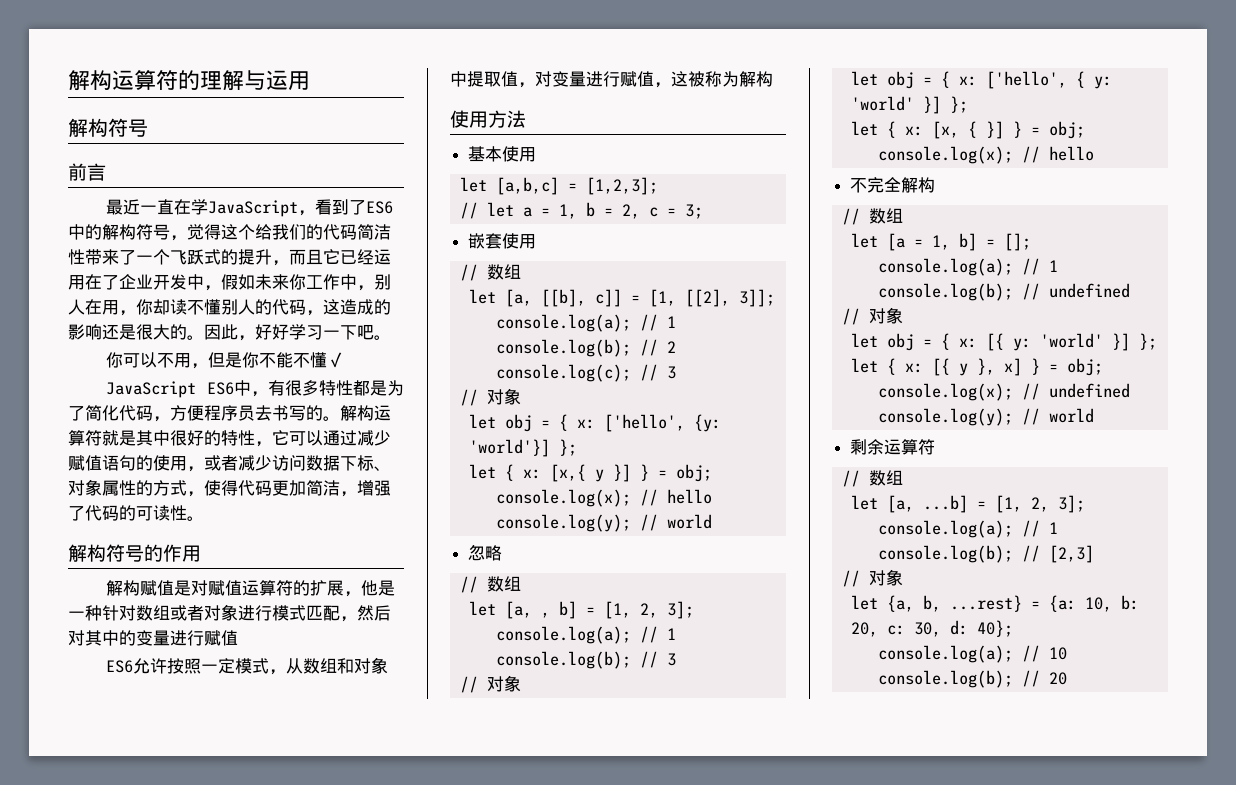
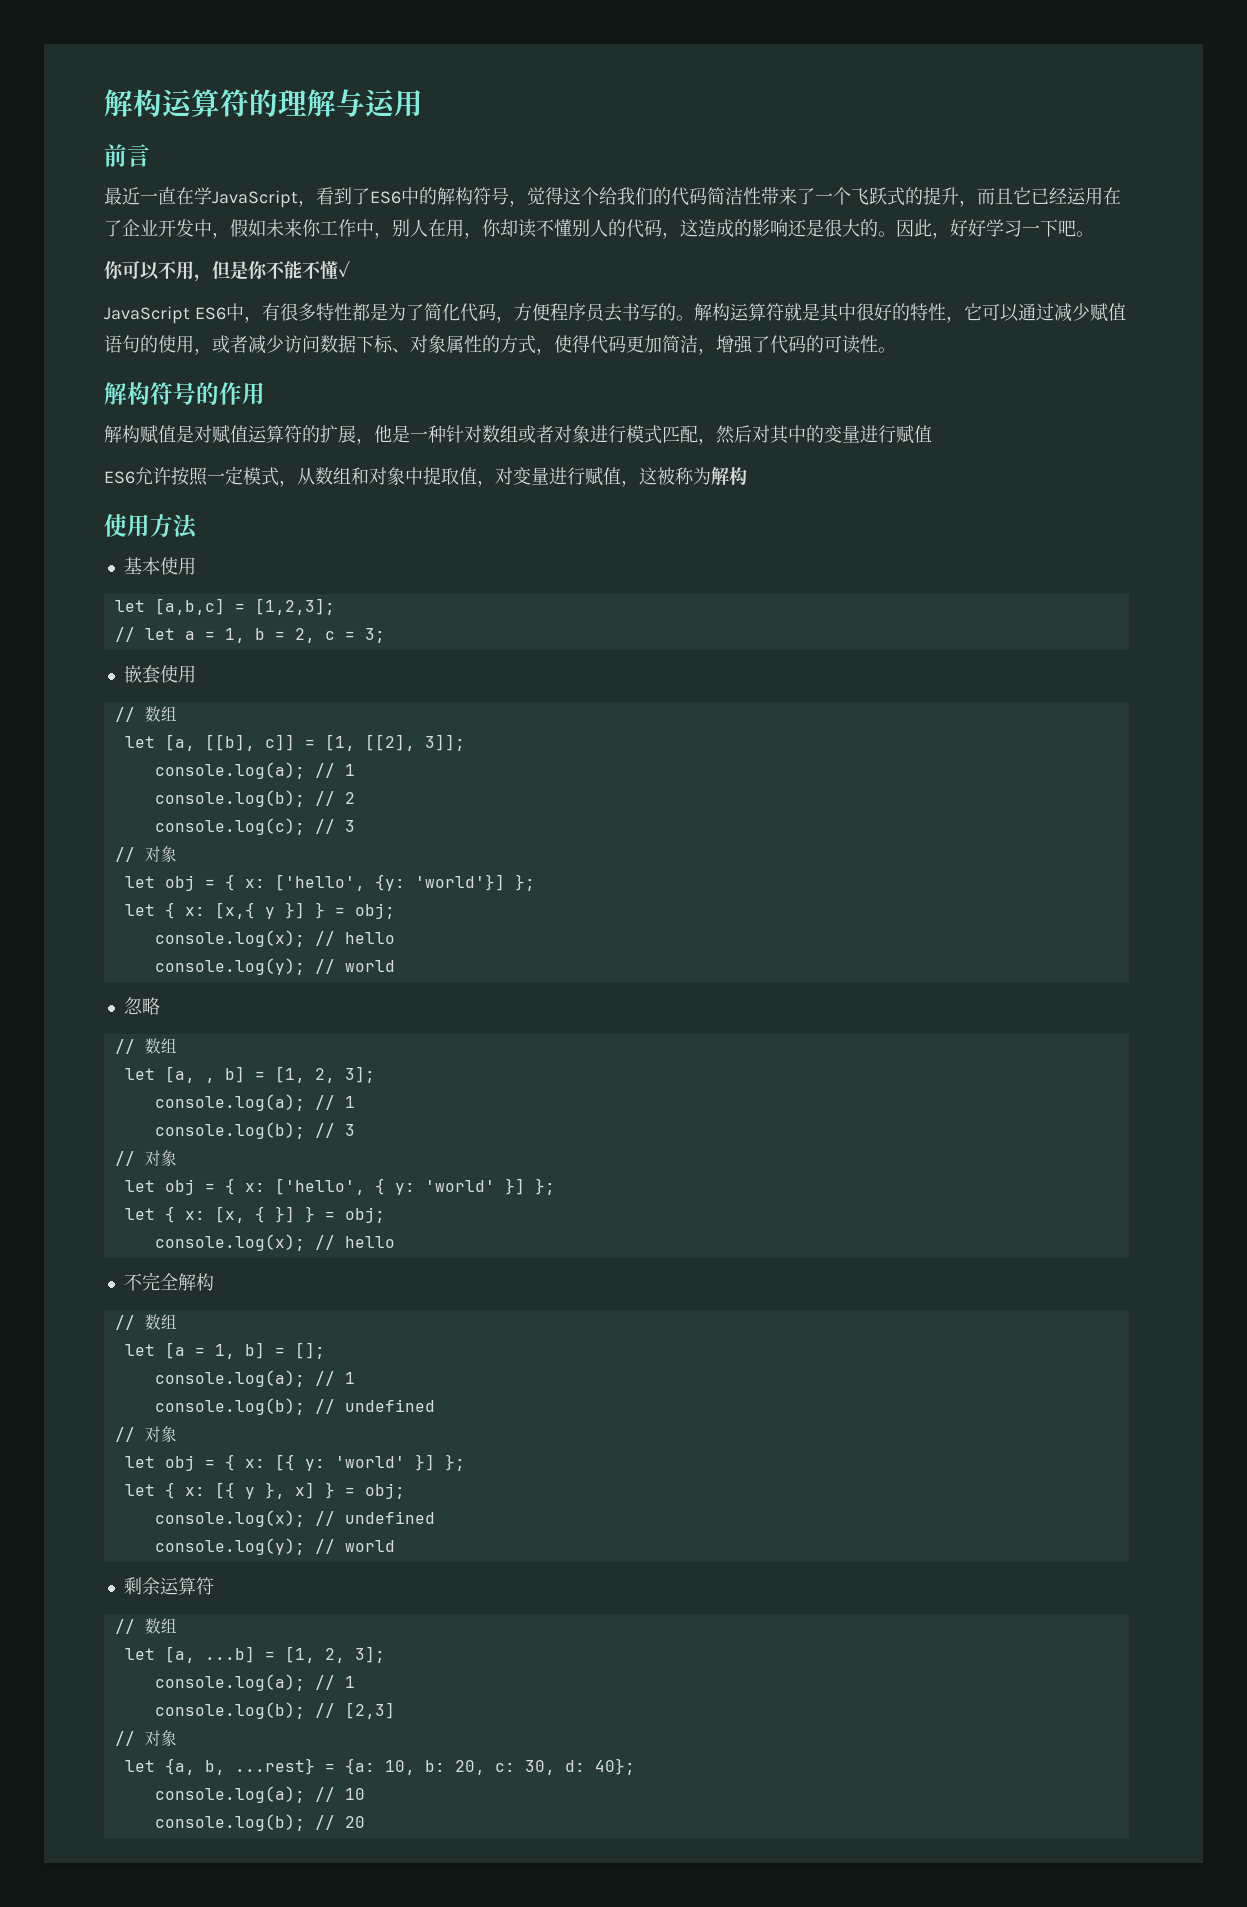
[68,118,148,137] // 解构符号 -> (423, 103) none

